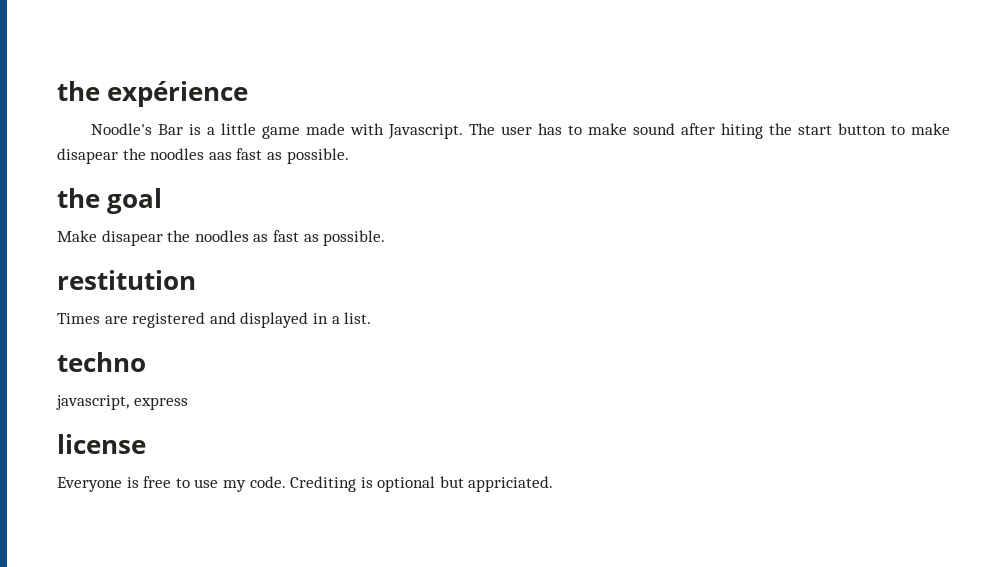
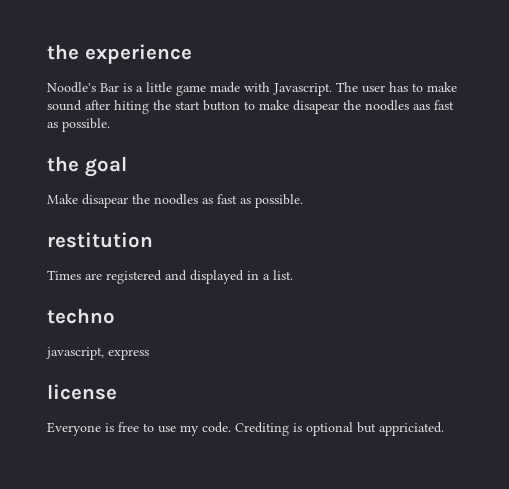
[57,81,248,107] the expérience -> [47,44,192,64] the experience

